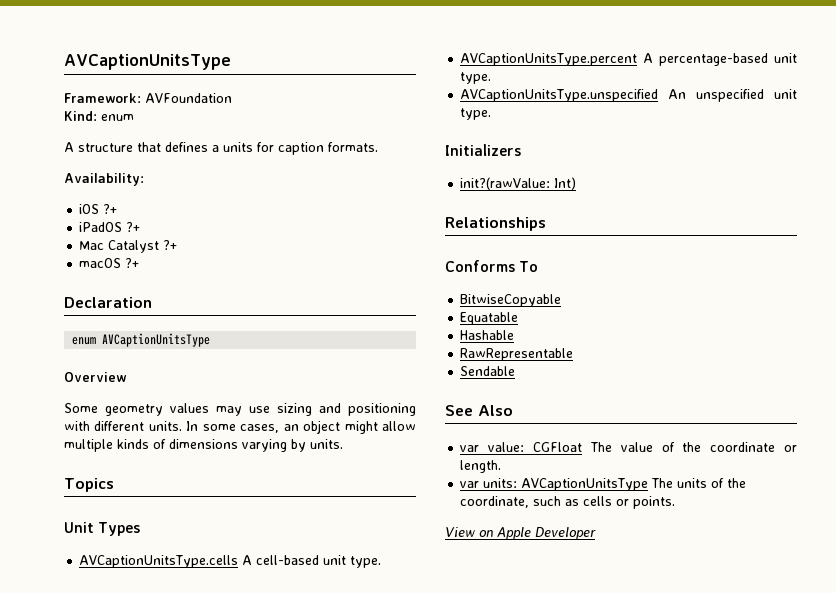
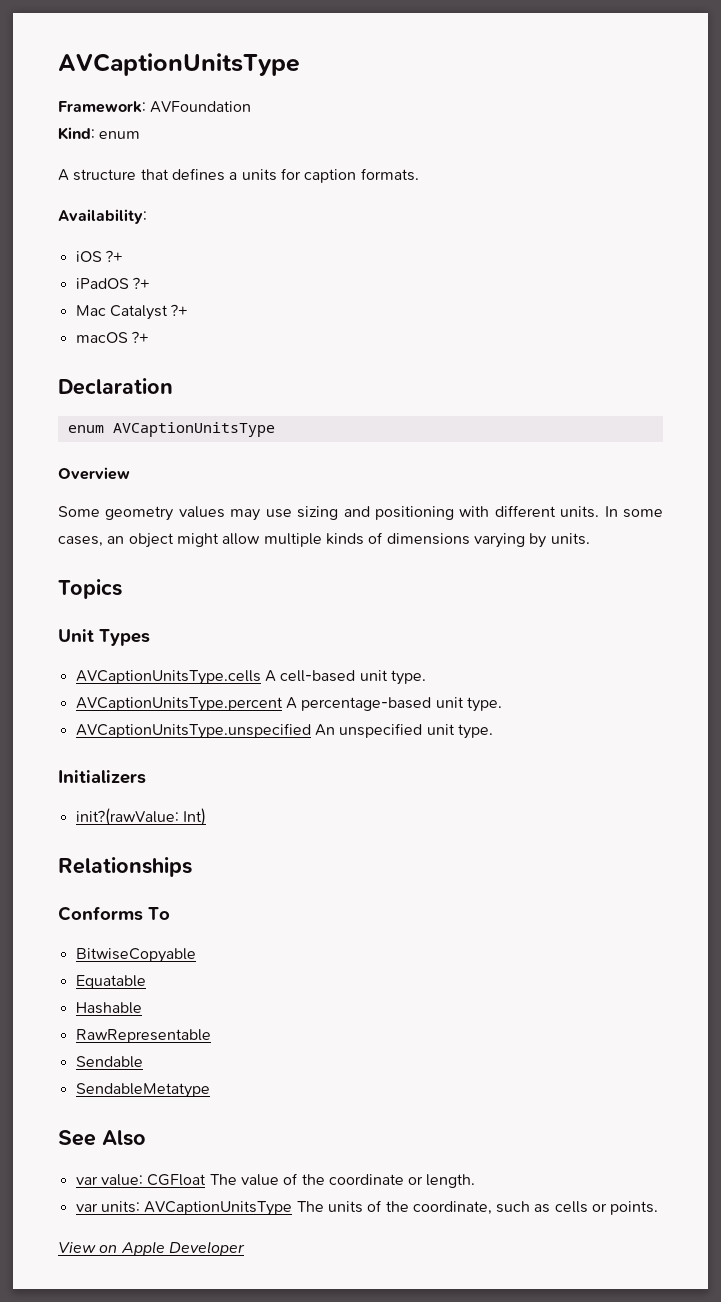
(516, 371) none -> [75,1083,210,1098] // SendableMetatype

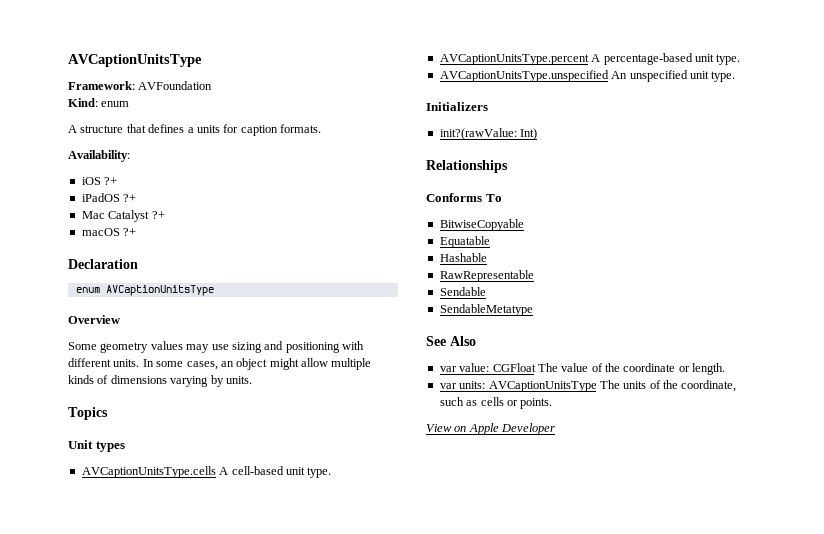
[99,629,150,646] Types -> [95,441,125,452] types

